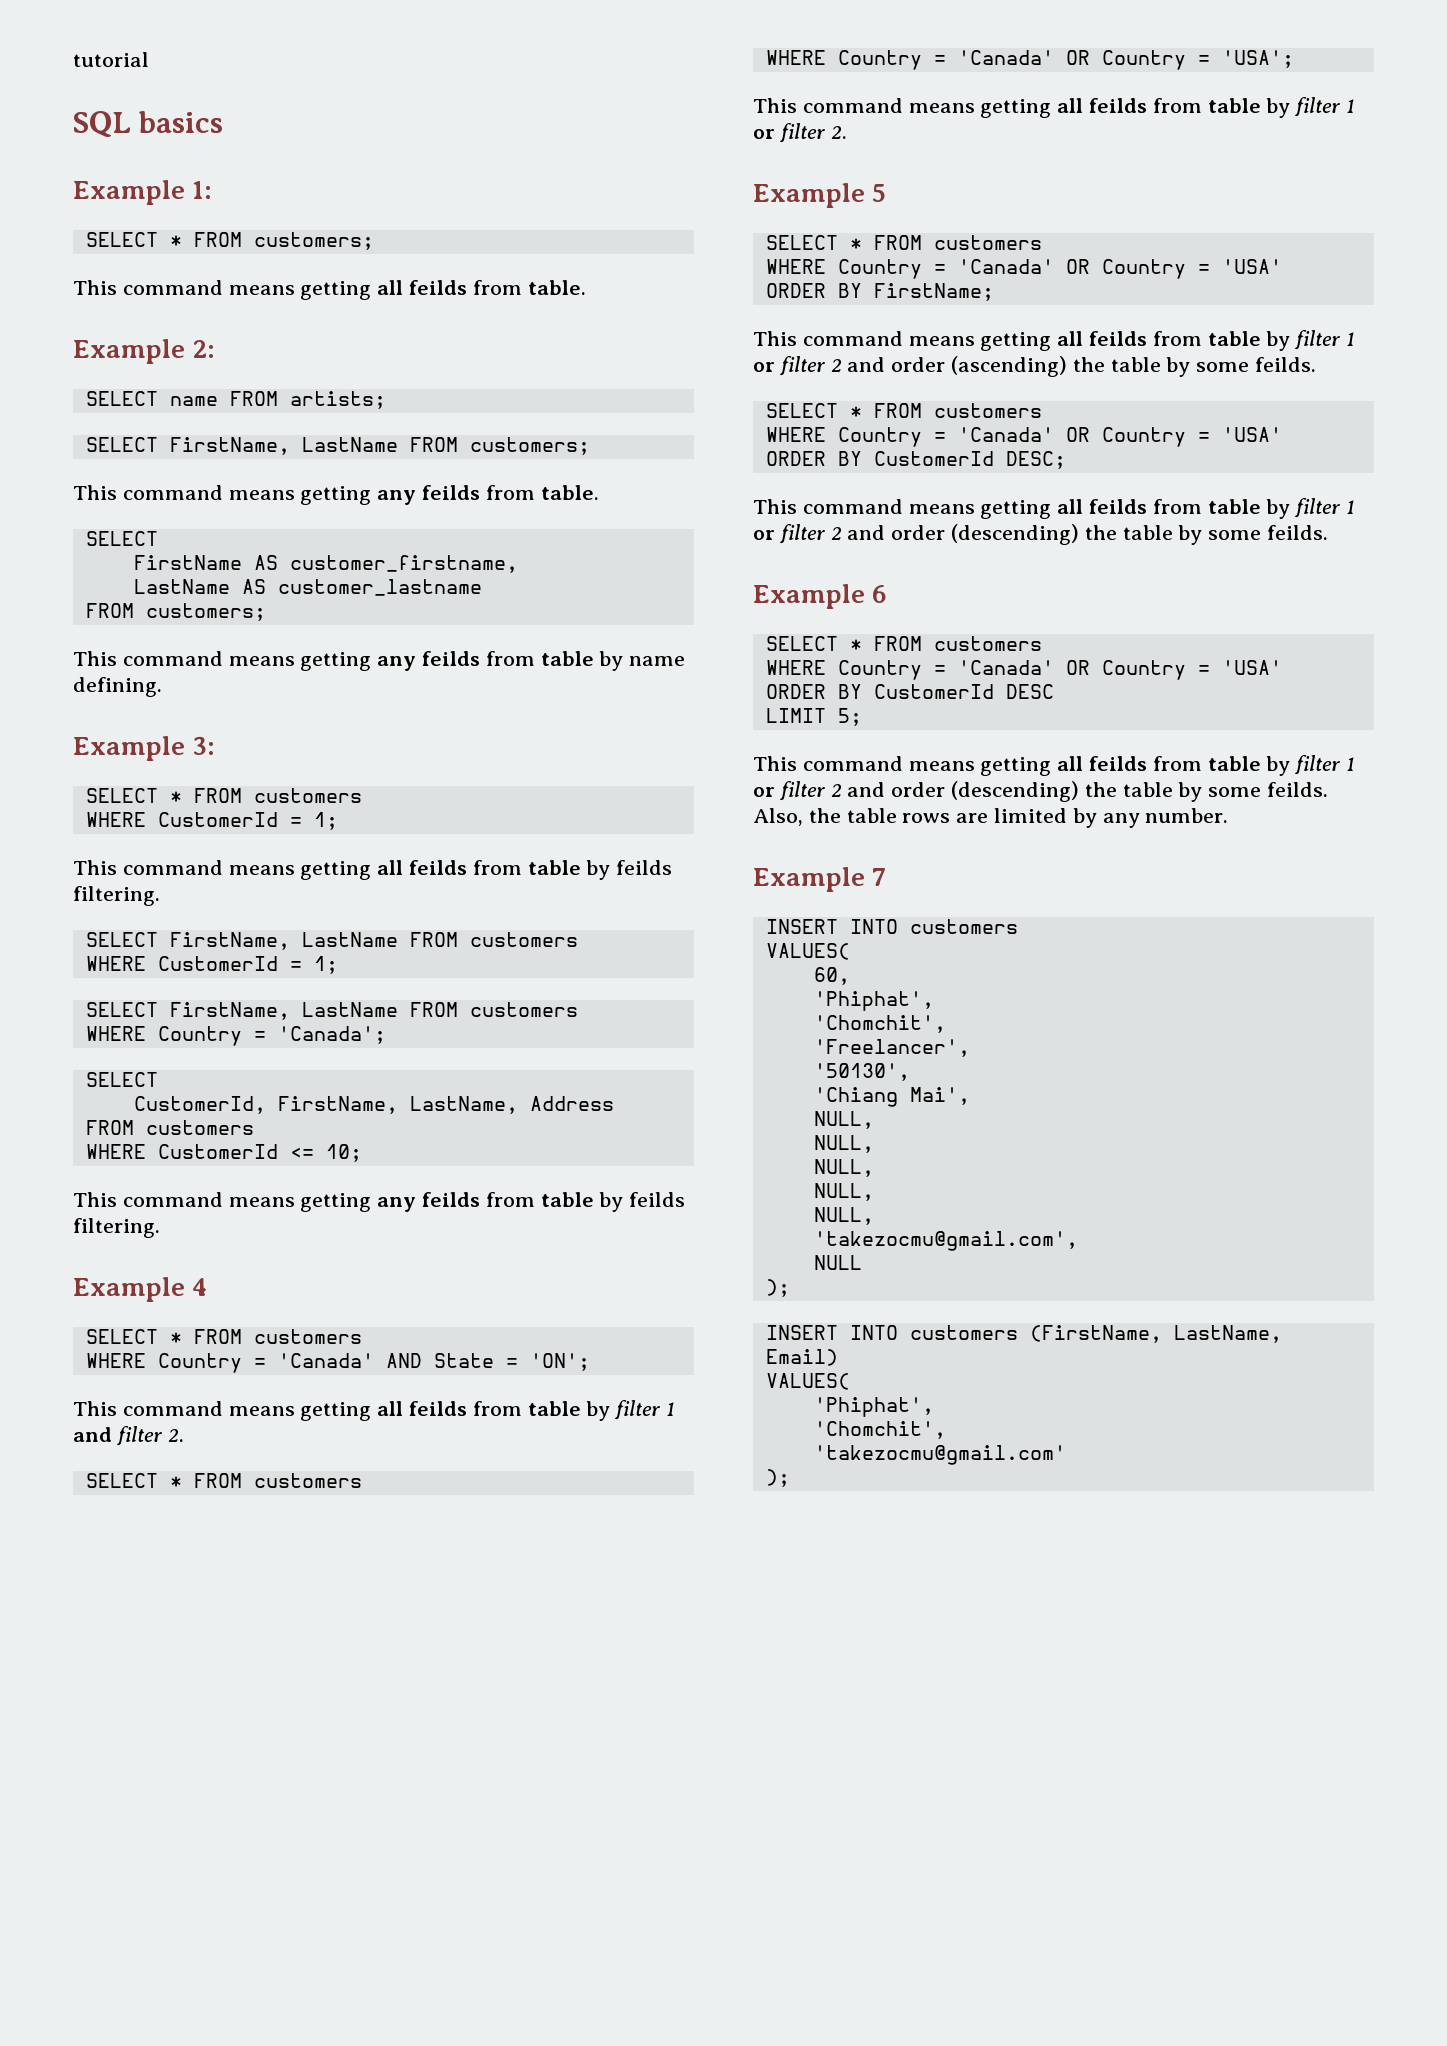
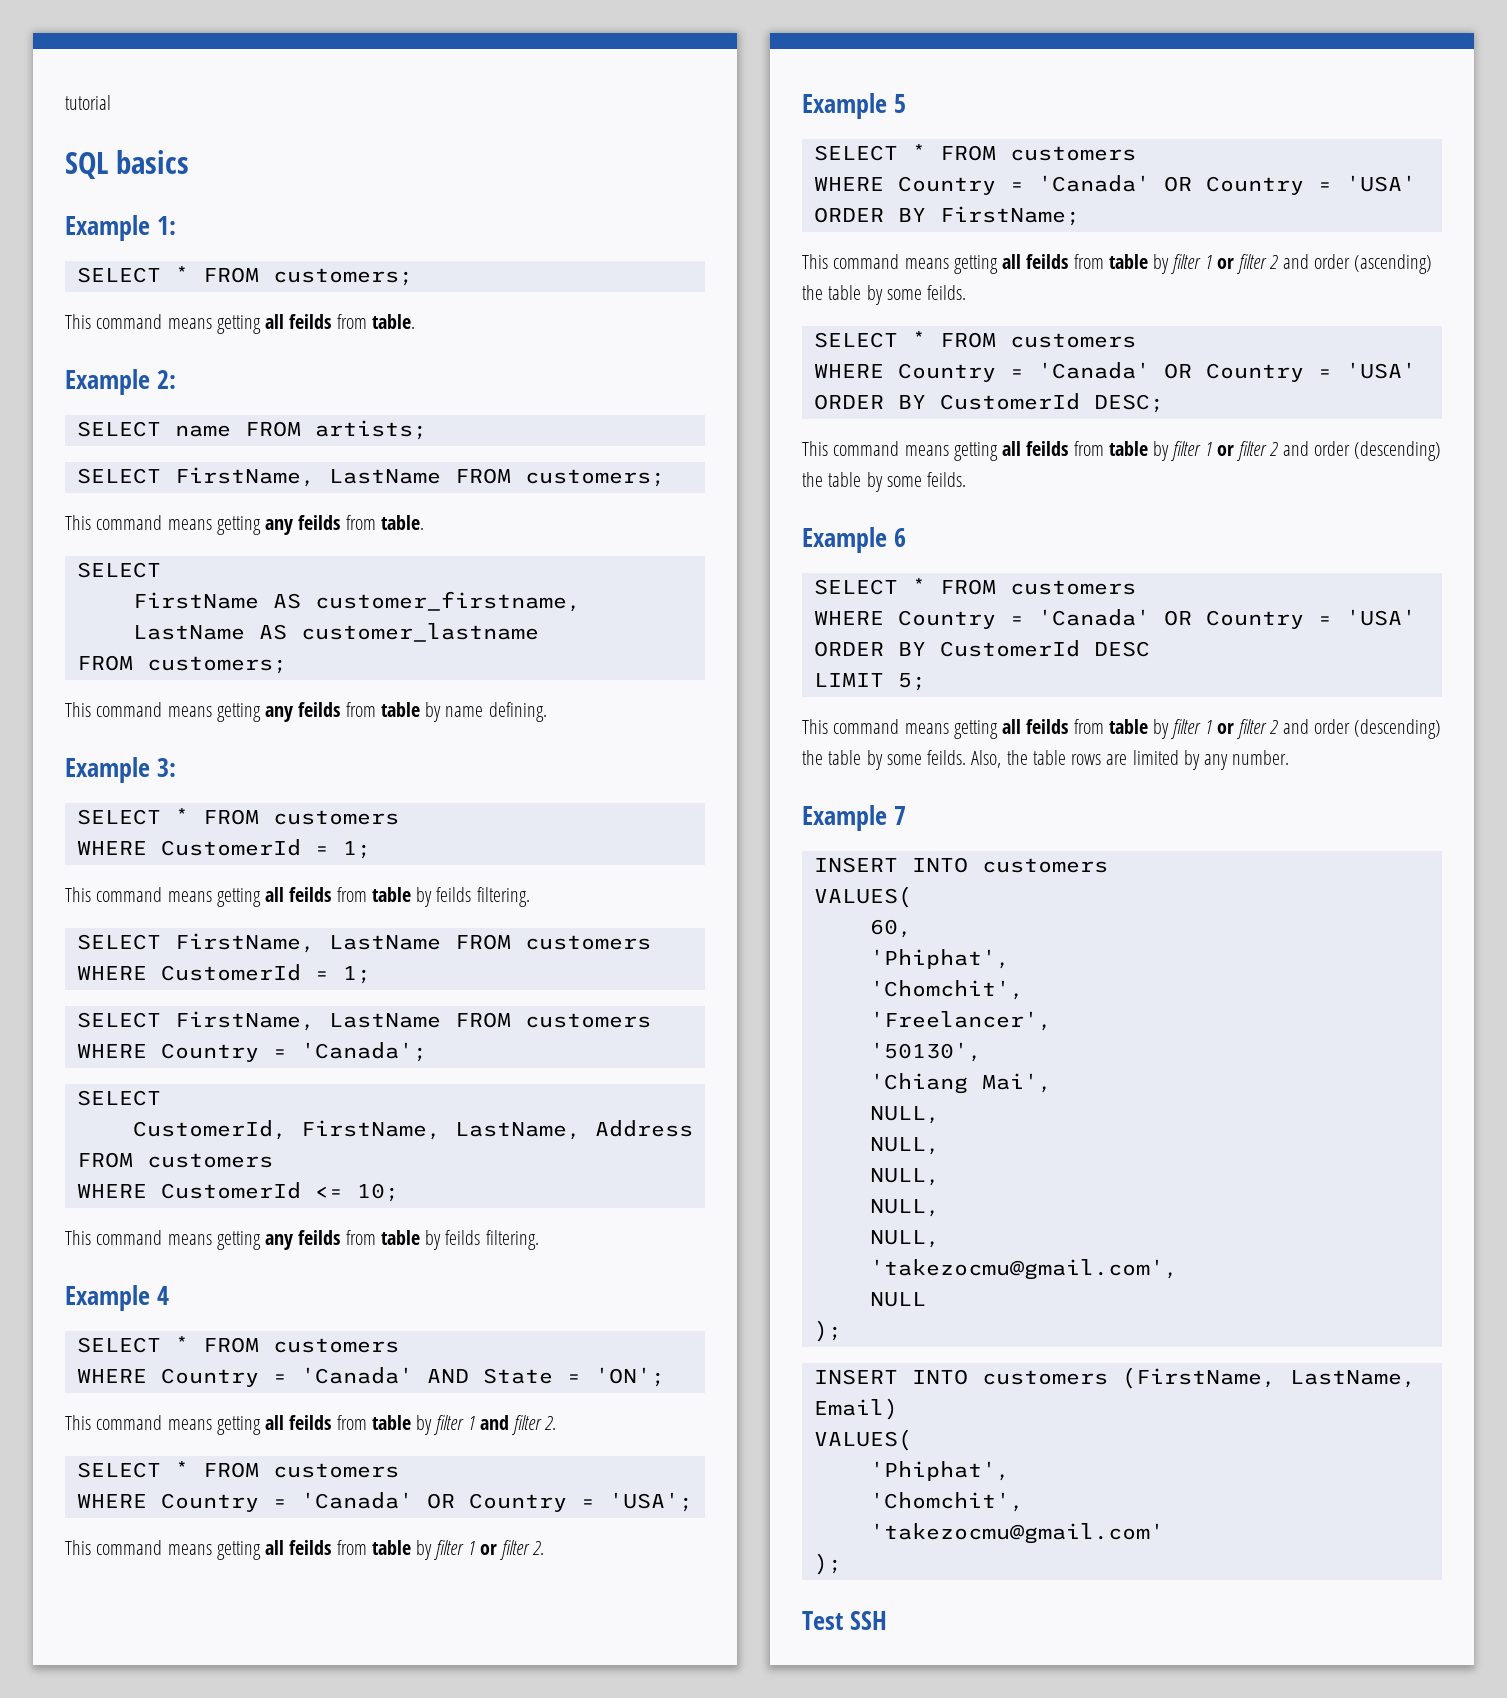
(790, 1478) none -> [802,1611,888,1630] // Test SSH

